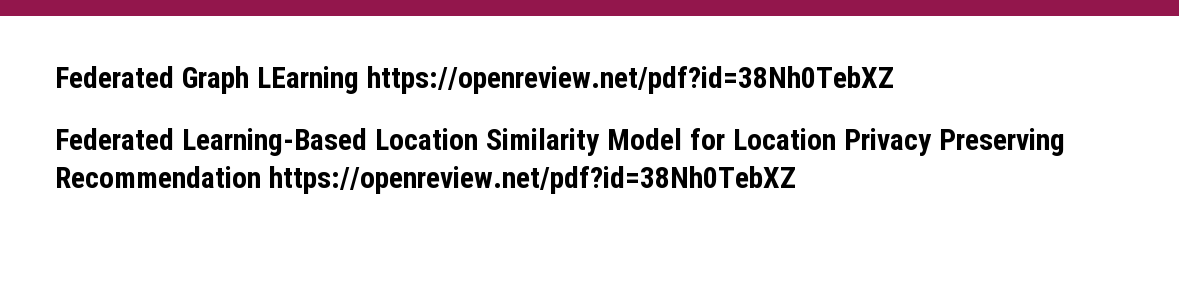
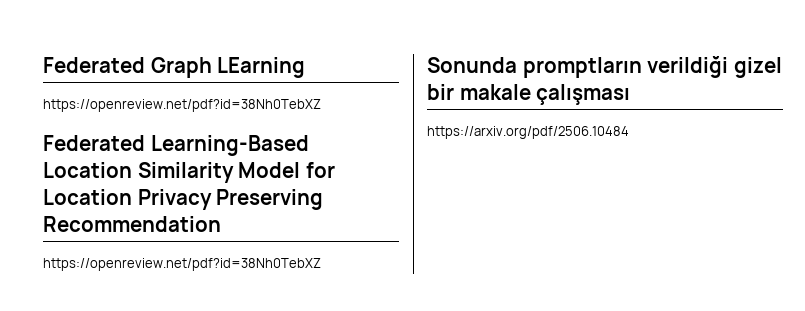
(359, 80) none -> (306, 67) //
[268,166,796,194] https://openreview.net/pdf?id=38Nh0TebXZ -> [43,258,321,271] [427,56,782,78] [427,84,631,105] [427,126,629,139] // https://openreview.net/pdf?id=38Nh0TebXZ // Sonunda promptların verildiği gizel bir makale çalışması // https://arxiv.org/pdf/2506.10484

